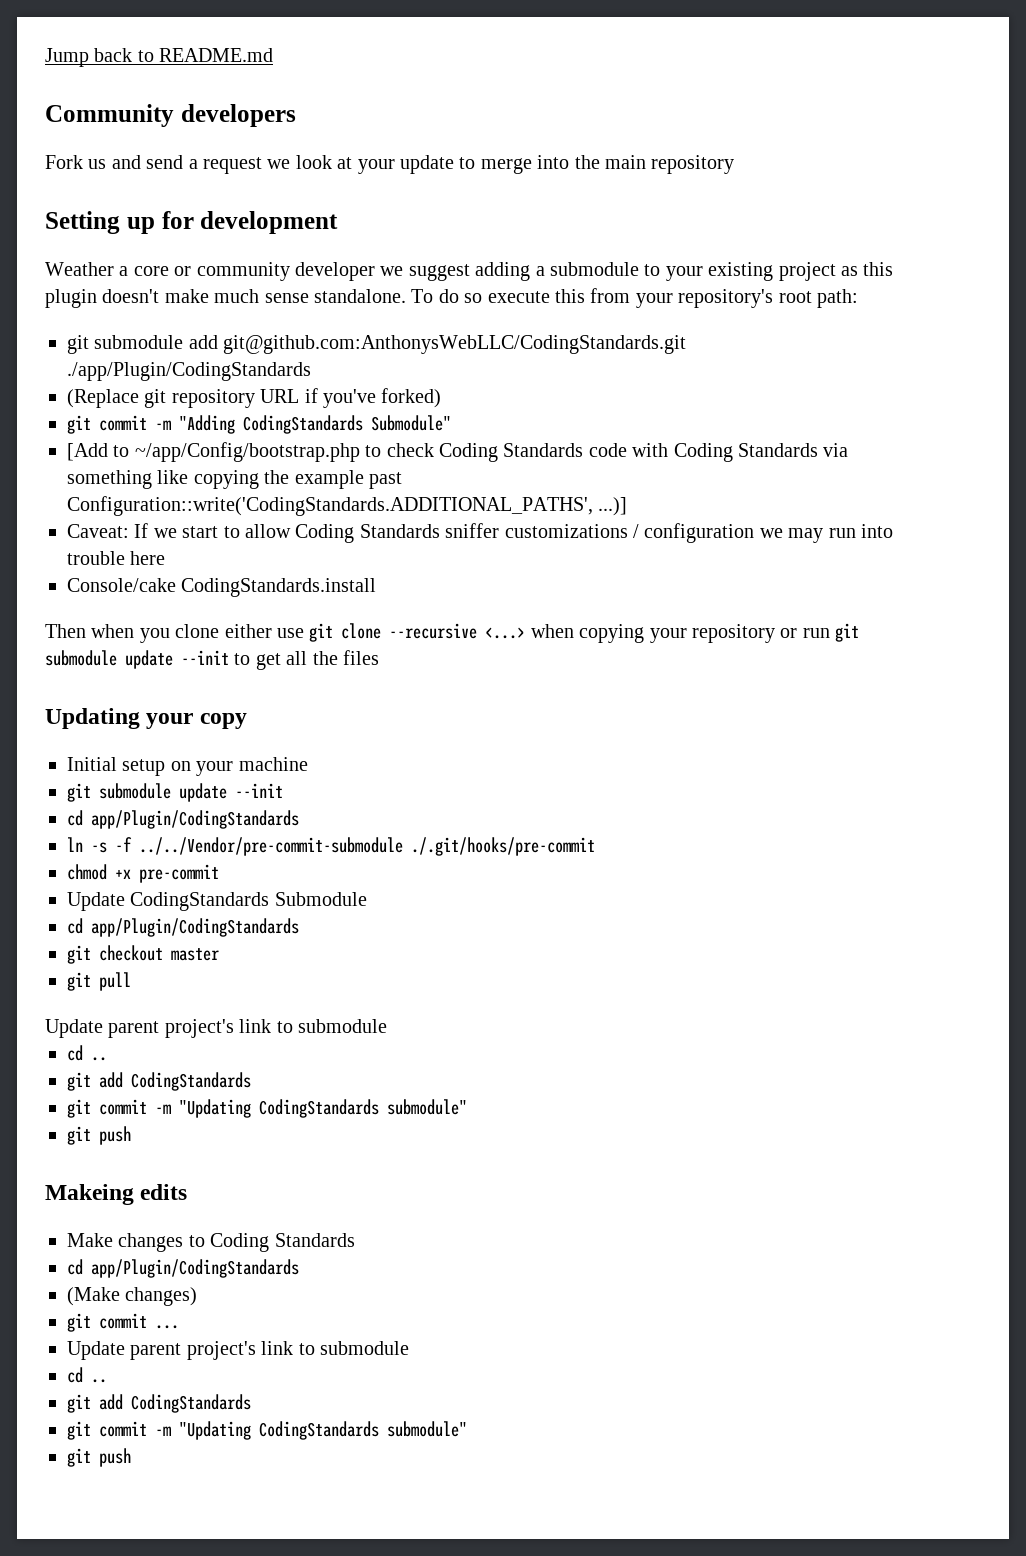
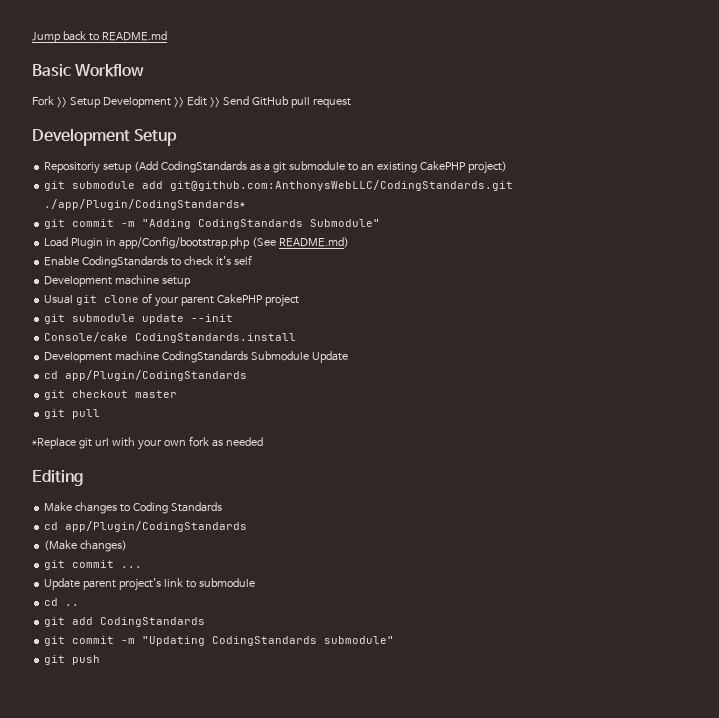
[45,104,296,127] Community developers -> [32,63,145,77] Basic Workflow
[88,155,735,174] [45,211,339,234] [45,262,894,281] [45,288,858,308] [67,335,687,354] [67,362,311,381] [67,388,442,408] us and send a request we look at your update to merge into the main repository // Setting up for development // Weather a core or community developer we suggest adding a submodule to your existing project as this plugin doesn't make much sense standalone. To do so execute this from your repository's root path: // git submodule add git@github.com:AnthonysWebLLC/CodingStandards.git ./app/Plugin/CodingStandards // (Replace git repository URL if you've forked) -> [56,96,351,108] [32,128,178,146] [44,161,507,174] [44,180,514,191] [44,199,246,210] >> Setup Development >> Edit >> Send GitHub pull request // Development Setup // Repositoriy setup (Add CodingStandards as a git submodule to an existing CakePHP project) // git submodule add git@github.com:AnthonysWebLLC/CodingStandards.git ./app/Plugin/CodingStandards*
[67,442,849,462] [67,470,402,489] [67,496,628,516] [67,523,893,543] [67,551,166,565] [67,578,377,597] [45,623,860,643] [45,650,379,670] [45,708,247,729] [67,757,308,776] [67,783,283,802] [67,810,299,829] [67,837,595,856] [67,864,219,883] [67,892,125,911] [Add to ~/app/Config/bootstrap.php to check Coding Standards code with Coding Standards via something like copying the example past Configuration::write('CodingStandards.ADDITIONAL_PATHS', ...)] // Caveat: If we start to allow Coding Standards sniffer customizations / configuration we may run into trouble here // Console/cake CodingStandards.install // Then when you clone either use git clone --recursive <...> when copying your repository or run git submodule update --init to get all the files // Updating your copy // Initial setup on your machine // git submodule update --init // cd app/Plugin/CodingStandards // ln -s -f ../../Vendor/pre-commit-submodule ./.git/hooks/pre-commit // chmod +x pre-commit // Update -> [44,236,349,249] [44,255,252,268] [44,275,192,287] [44,293,299,307] [44,314,234,324] [44,332,297,343] [44,351,160,363] Load Plugin in app/Config/bootstrap.php (See README.md) // Enable CodingStandards to check it's self // Development machine setup // Usual git clone of your parent CakePHP project // git submodule update --init // Console/cake CodingStandards.install // Development machine
(367, 899) none -> [311,351,348,363] Update
[45,1019,387,1038] [67,1045,107,1061] [67,1072,251,1091] [67,1099,467,1118] [67,1126,131,1145] [45,1184,188,1205] Update parent project's link to submodule // cd .. // git add CodingStandards // git commit -m "Updating CodingStandards submodule" // git push // Makeing edits -> [32,436,263,450] [32,470,83,486] *Replace git url with your own fork as needed // Editing

